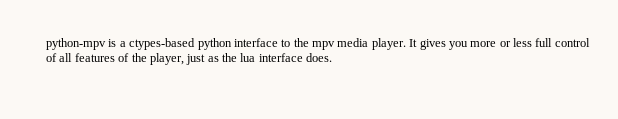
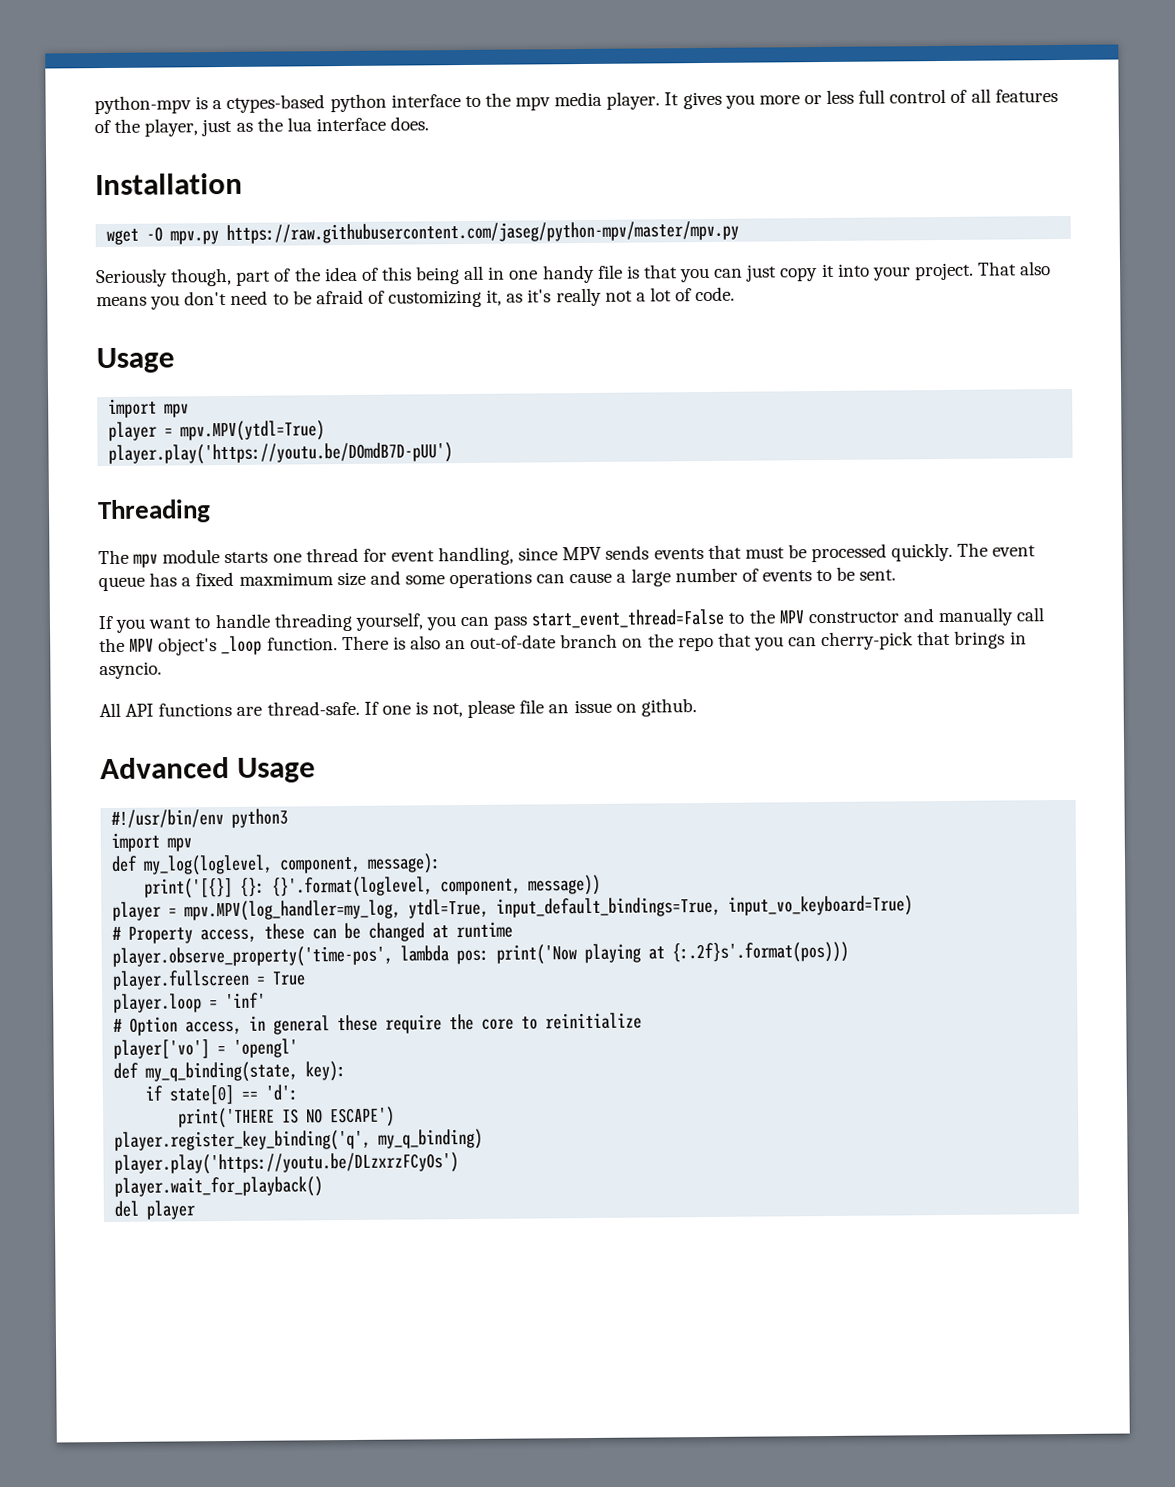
(333, 57) none -> [95,172,243,196] [106,220,740,246] [96,261,1052,288] [96,286,736,310] [96,347,175,374] [108,398,190,419] [108,420,326,442] [108,442,454,466] [97,499,211,524] [98,542,1037,568] [98,566,897,592] [98,607,1045,633] [99,630,1027,656] [99,661,162,680] [99,698,697,719] [100,757,317,783] [111,808,289,828] [111,832,193,852] [111,853,442,876] [144,874,602,899] [112,895,914,922] [112,921,514,944] [112,941,850,968] [112,969,307,990] [113,992,267,1013] [113,1012,643,1036] [113,1038,299,1059] [113,1061,347,1083] [145,1084,299,1105] [178,1106,396,1129] [114,1128,484,1152] [114,1152,460,1175] [114,1176,324,1198] [114,1200,196,1220] // Installation // wget -O mpv.py https://raw.githubusercontent.com/jaseg/python-mpv/master/mpv.py // Seriously though, part of the idea of this being all in one handy file is that you can just copy it into your project. That also means you don't need to be afraid of customizing it, as it's really not a lot of code. // Usage // import mpv // player = mpv.MPV(ytdl=True) // player.play('https://youtu.be/DOmdB7D-pUU') // Threading // The mpv module starts one thread for event handling, since MPV sends events that must be processed quickly. The event queue has a fixed maxmimum size and some operations can cause a large number of events to be sent. // If you want to handle threading yourself, you can pass start_event_thread=False to the MPV constructor and manually call the MPV object's _loop function. There is also an out-of-date branch on the repo that you can cherry-pick that brings in asyncio. // All API functions are thread-safe. If one is not, please file an issue on github. // Advanced Usage // #!/usr/bin/env python3 // import mpv // def my_log(loglevel, component, message): // print('[{}] {}: {}'.format(loglevel, component, message)) // player = mpv.MPV(log_handler=my_log, ytdl=True, input_default_bindings=True, input_vo_keyboard=True) // # Property access, these can be changed at runtime // player.observe_property('time-pos', lambda pos: print('Now playing at {:.2f}s'.format(pos))) // player.fullscreen = True // player.loop = 'inf' // # Option access, in general these require the core to reinitialize // player['vo'] = 'opengl' // def my_q_binding(state, key): // if state[0] == 'd': // print('THERE IS NO ESCAPE') // player.register_key_binding('q', my_q_binding) // player.play('https://youtu.be/DLzxrzFCyOs') // player.wait_for_playback() // del player

